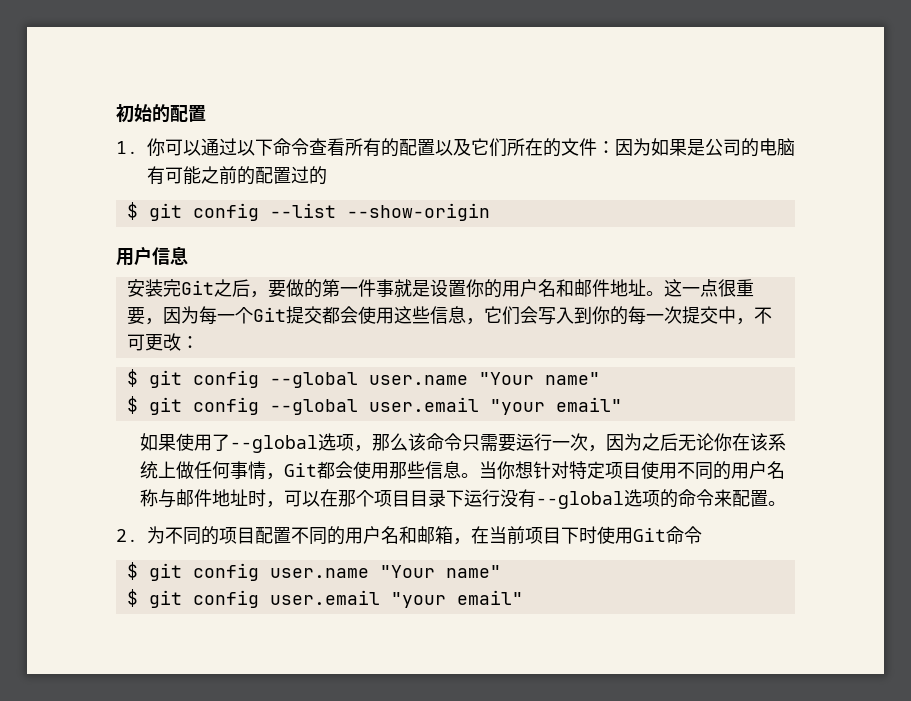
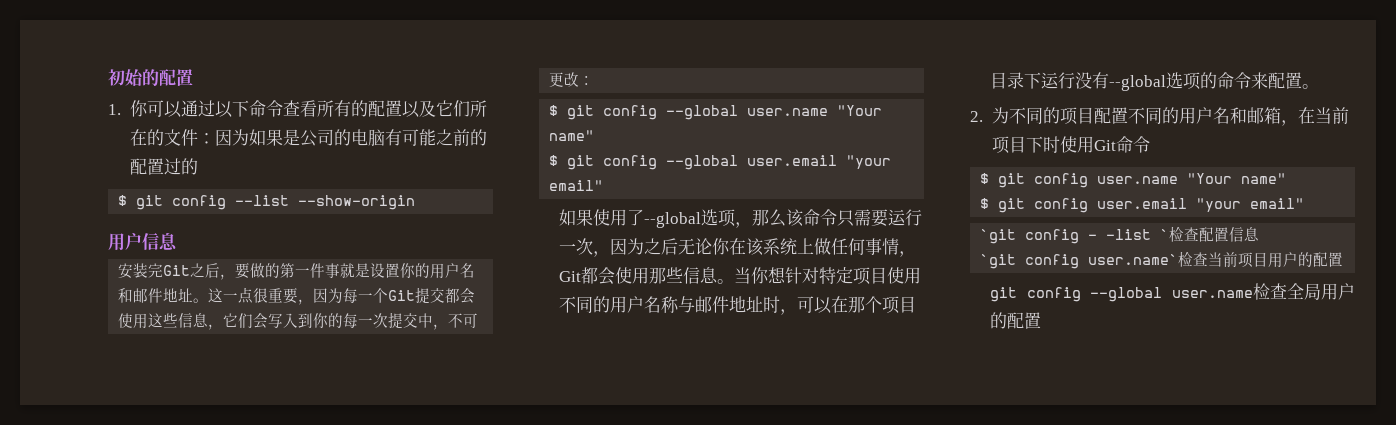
(523, 597) none -> [980,226,1260,244] [980,251,1344,269] [990,283,1355,302] [990,312,1042,329] // `git config - -list `检查配置信息 // `git config user.name`检查当前项目用户的配置 // git config --global user.name检查全局用户的配置

